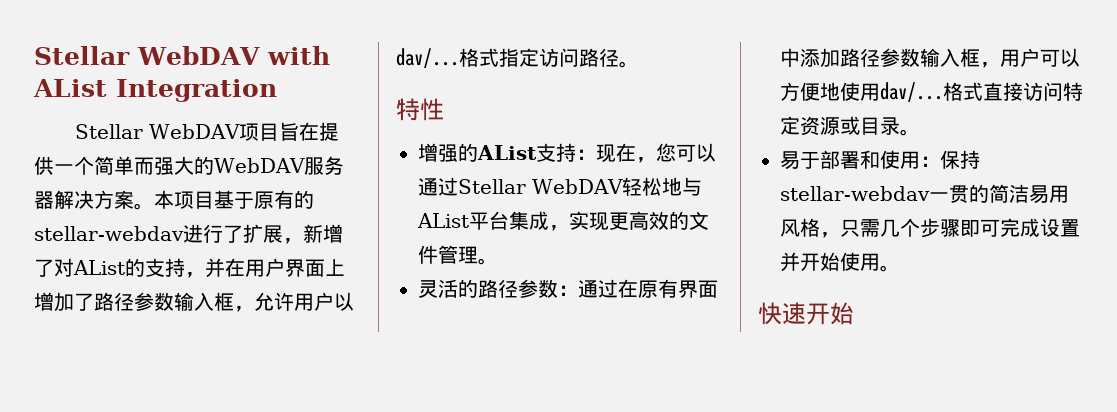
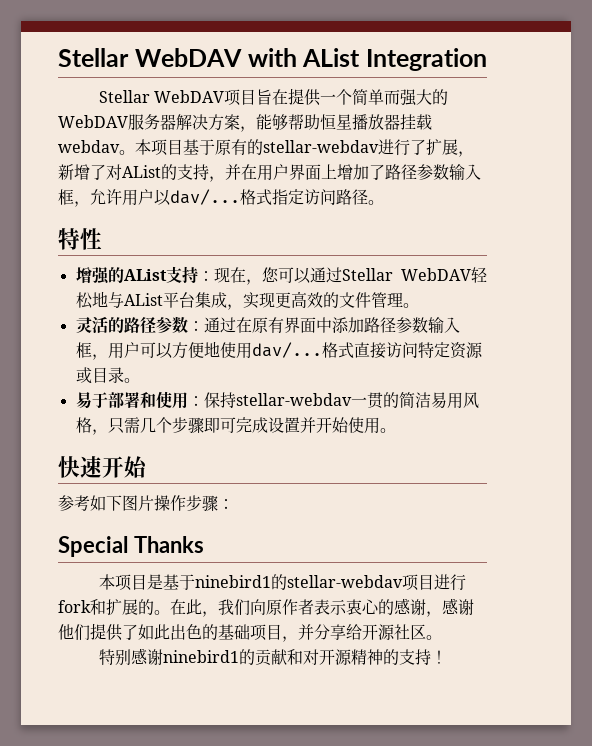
(134, 199) none -> [240,114,432,132] [58,140,120,153] ，能够帮助恒星播放器挂载webdav
(854, 313) none -> [58,495,234,512] [58,536,204,557] [99,574,467,591] [58,598,474,617] [58,623,442,642] [99,648,448,666] // 参考如下图片操作步骤： // Special Thanks // 本项目是基于ninebird1的stellar-webdav项目进行fork和扩展的。在此，我们向原作者表示衷心的感谢，感谢他们提供了如此出色的基础项目，并分享给开源社区。 // 特别感谢ninebird1的贡献和对开源精神的支持！

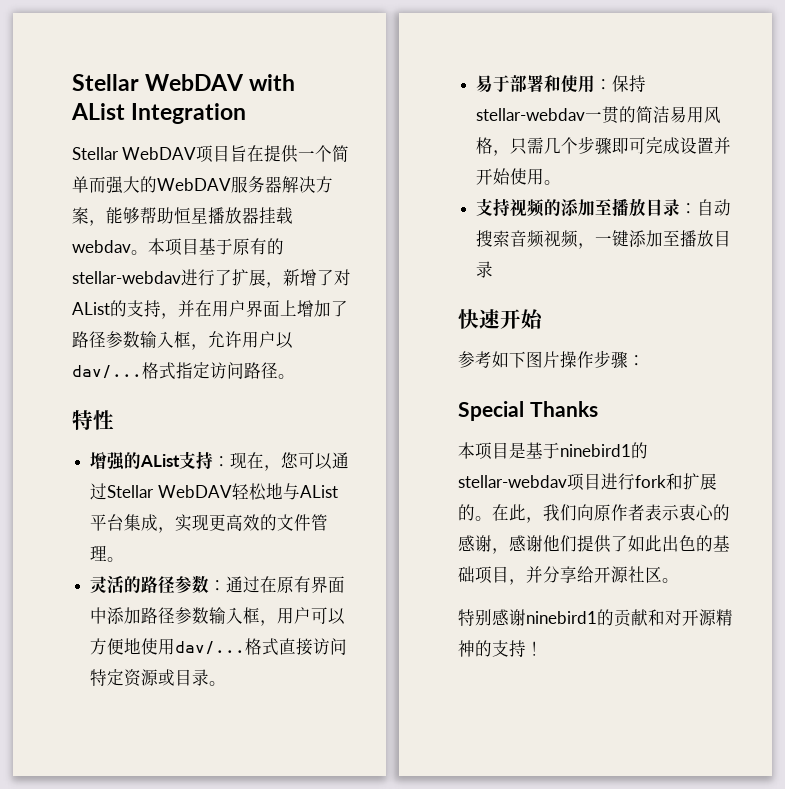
(396, 430) none -> [476,198,732,217] [476,230,732,249] [476,261,494,278] // 支持视频的添加至播放目录：自动搜索音频视频，一键添加至播放目录

